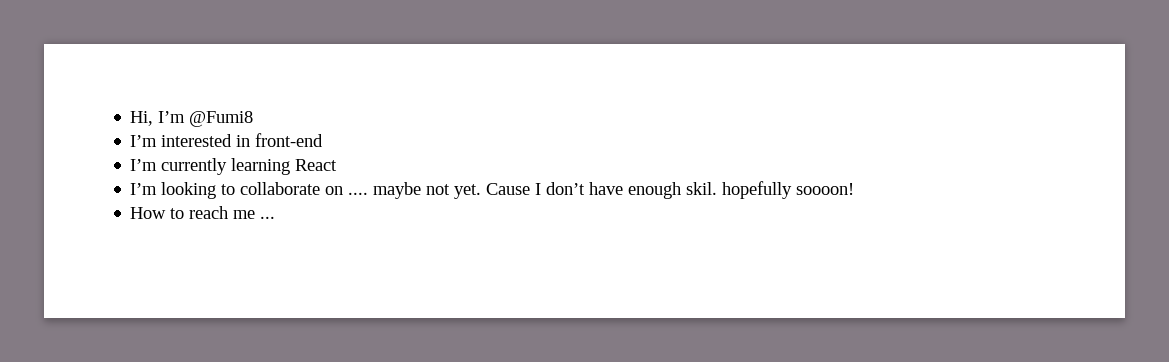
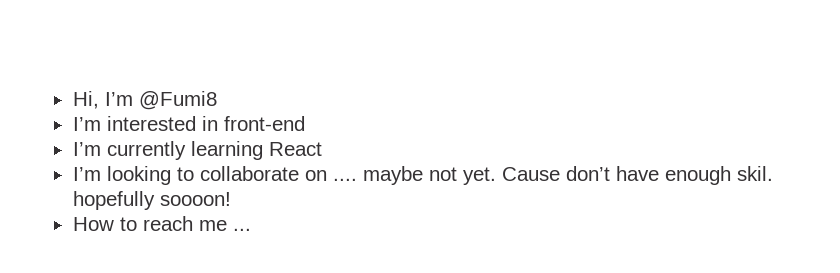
[535,183,542,195] I -> (560, 174) none

